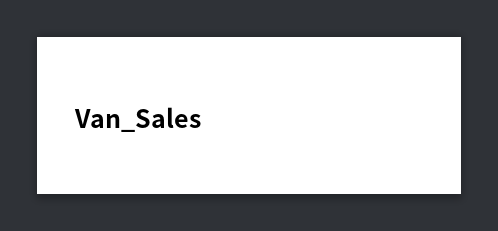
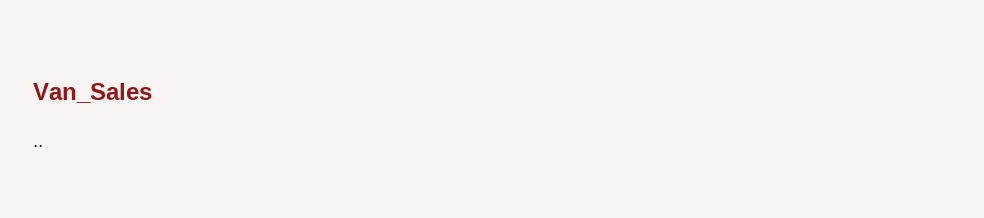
(201, 119) none -> [33,145,43,147] // ..

